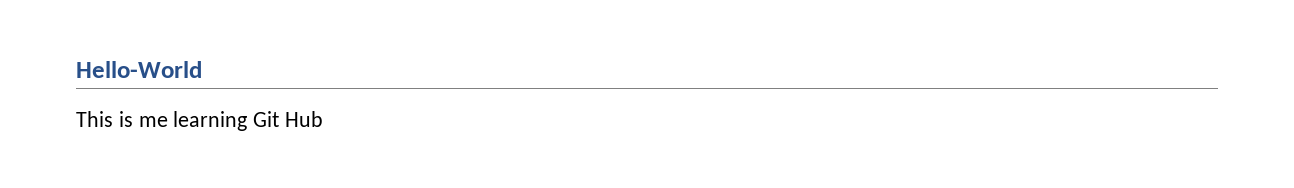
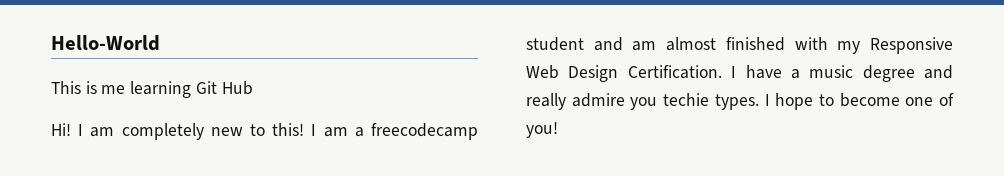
(324, 119) none -> [51,123,478,140] [526,37,953,54] [526,65,953,82] [526,93,954,110] [526,122,558,138] // Hi! I am completely new to this! I am a freecodecamp student and am almost finished with my Responsive Web Design Certification. I have a music degree and really admire you techie types. I hope to become one of you!

